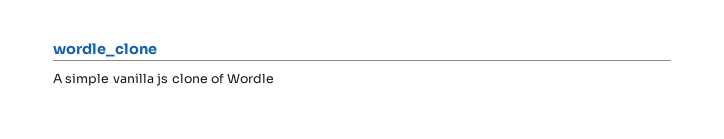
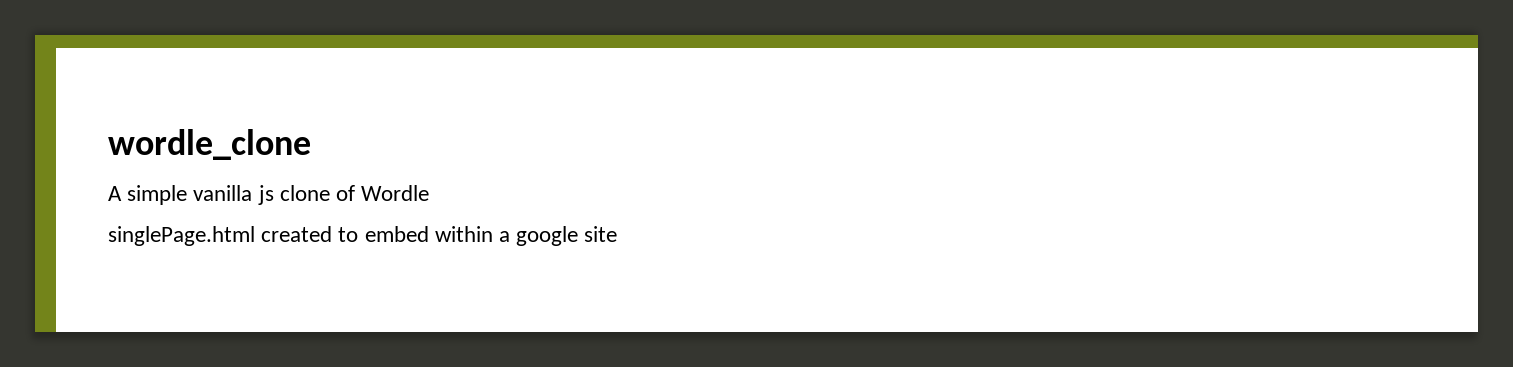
(275, 78) none -> [108,226,618,246] // singlePage.html created to embed within a google site

